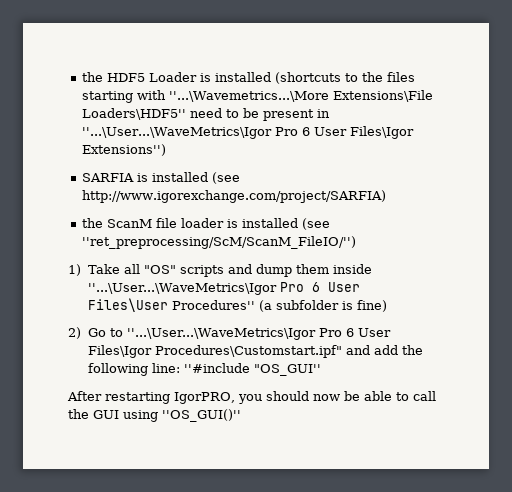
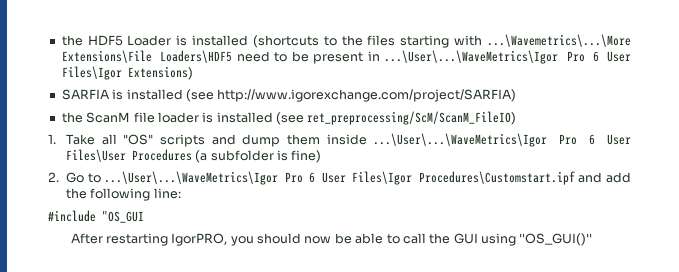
[169,90,434,102] [82,108,187,120] ''...\Wavemetrics...\More Extensions\File Loaders\HDF5'' -> [486,34,631,47] [61,50,232,63] ...\Wavemetrics\...\More Extensions\File Loaders\HDF5
[82,126,415,139] [82,144,167,156] ''...\User...\WaveMetrics\Igor Pro 6 User Files\Igor Extensions'') -> [384,50,631,64] [61,66,193,80] ...\User\...\WaveMetrics\Igor Pro 6 User Files\Igor Extensions)
[82,236,357,249] [68,264,81,276] ''ret_preprocessing/ScM/ScanM_FileIO/'') // 1) -> [307,111,517,125] [48,134,56,144] ret_preprocessing/ScM/ScanM_FileIO) // 1.
[87,283,278,295] ''...\User...\WaveMetrics\Igor -> [373,133,548,147] ...\User\...\WaveMetrics\Igor
[171,300,255,310] Procedures'' -> [131,149,192,161] Procedures
[68,327,81,339] 2) -> [48,172,59,182] 2.
[126,328,392,340] [87,345,342,358] ''...\User...\WaveMetrics\Igor Pro 6 User Files\Igor Procedures\Customstart.ipf" -> [104,171,575,185] ...\User\...\WaveMetrics\Igor Pro 6 User Files\Igor Procedures\Customstart.ipf
[183,363,321,376] ''#include "OS_GUI'' -> [48,210,144,223] // #include "OS_GUI

